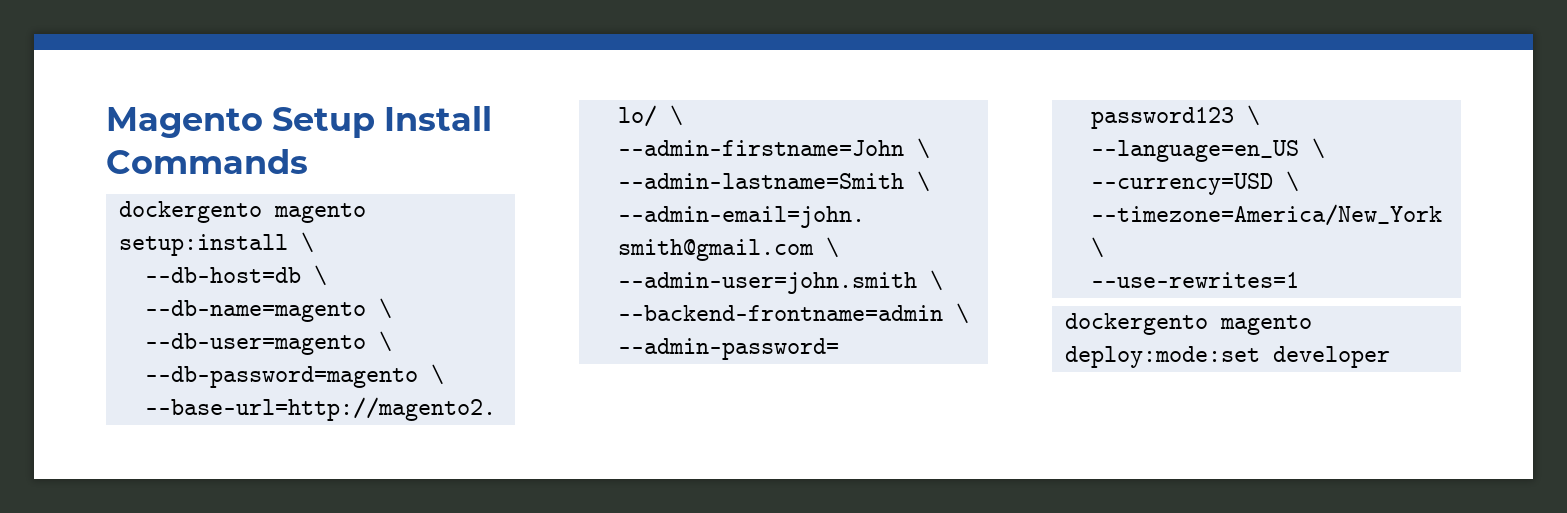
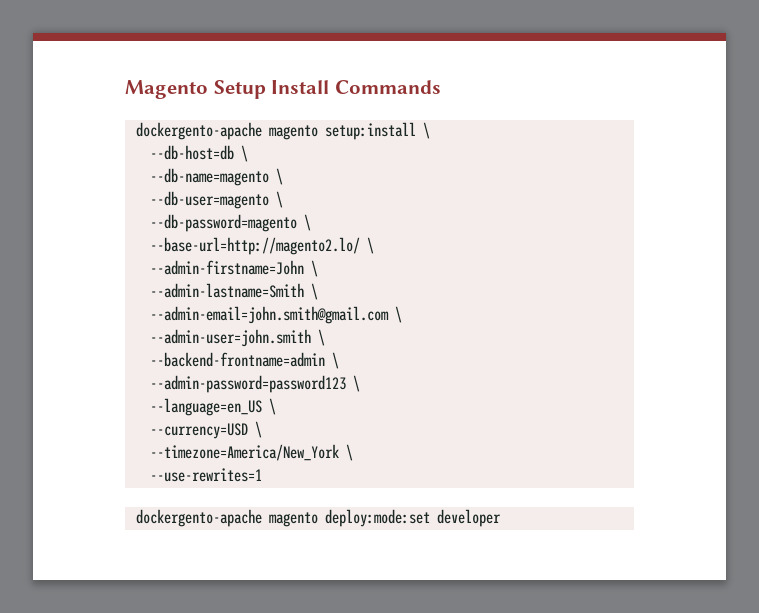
[118,201,262,223] dockergento -> [135,122,262,140] dockergento-apache
[1064,313,1208,335] dockergento -> [135,509,262,527] dockergento-apache

